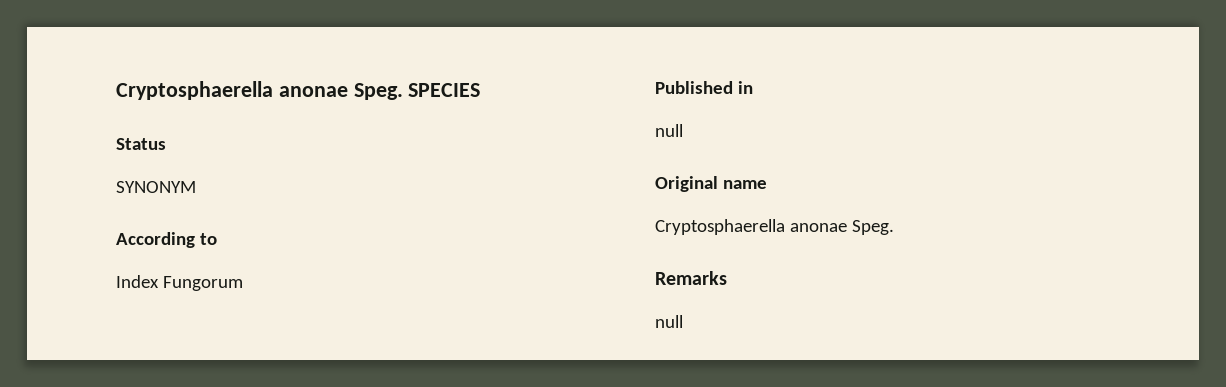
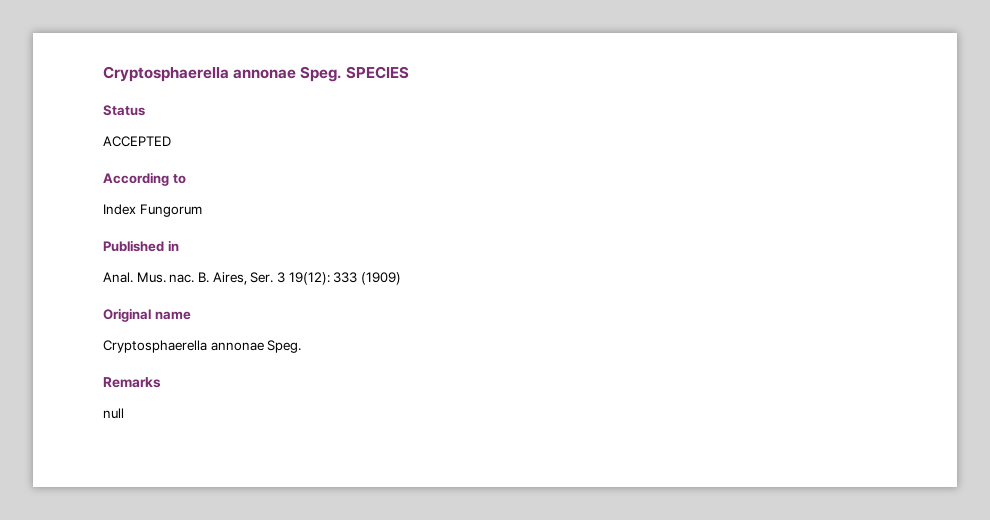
[116,81,348,100] Cryptosphaerella anonae -> [103,66,297,82] Cryptosphaerella annonae
[116,181,196,193] SYNONYM -> [103,136,171,147] ACCEPTED
[655,124,683,137] null -> [103,272,401,285] Anal. Mus. nac. B. Aires, Ser. 3 19(12): 333 (1909)
[789,223,847,232] anonae -> [210,342,264,351] annonae

